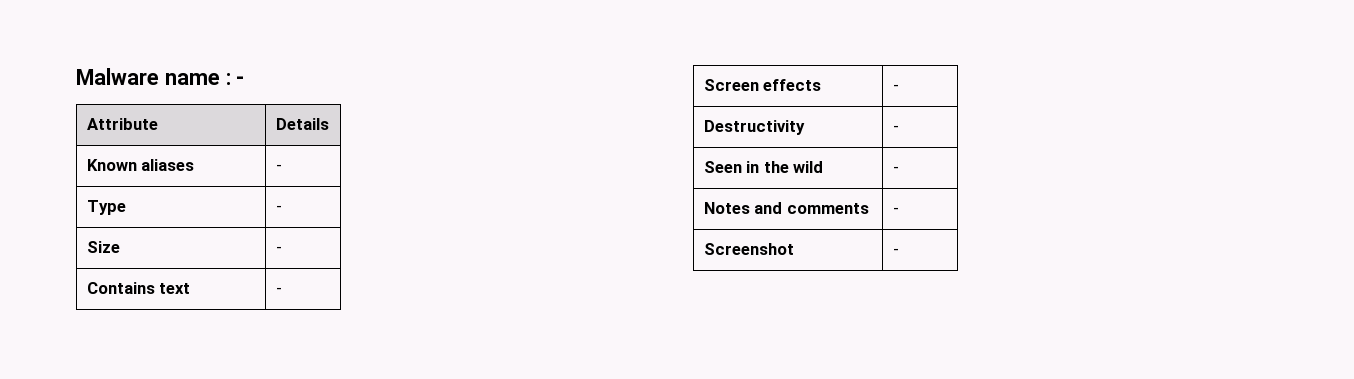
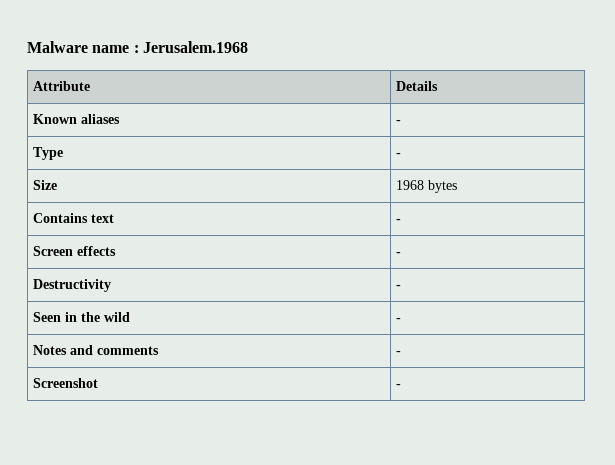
[236,76,245,85] - -> [142,41,248,53] Jerusalem.1968
[275,246,282,253] - -> [395,180,457,193] 1968 bytes

